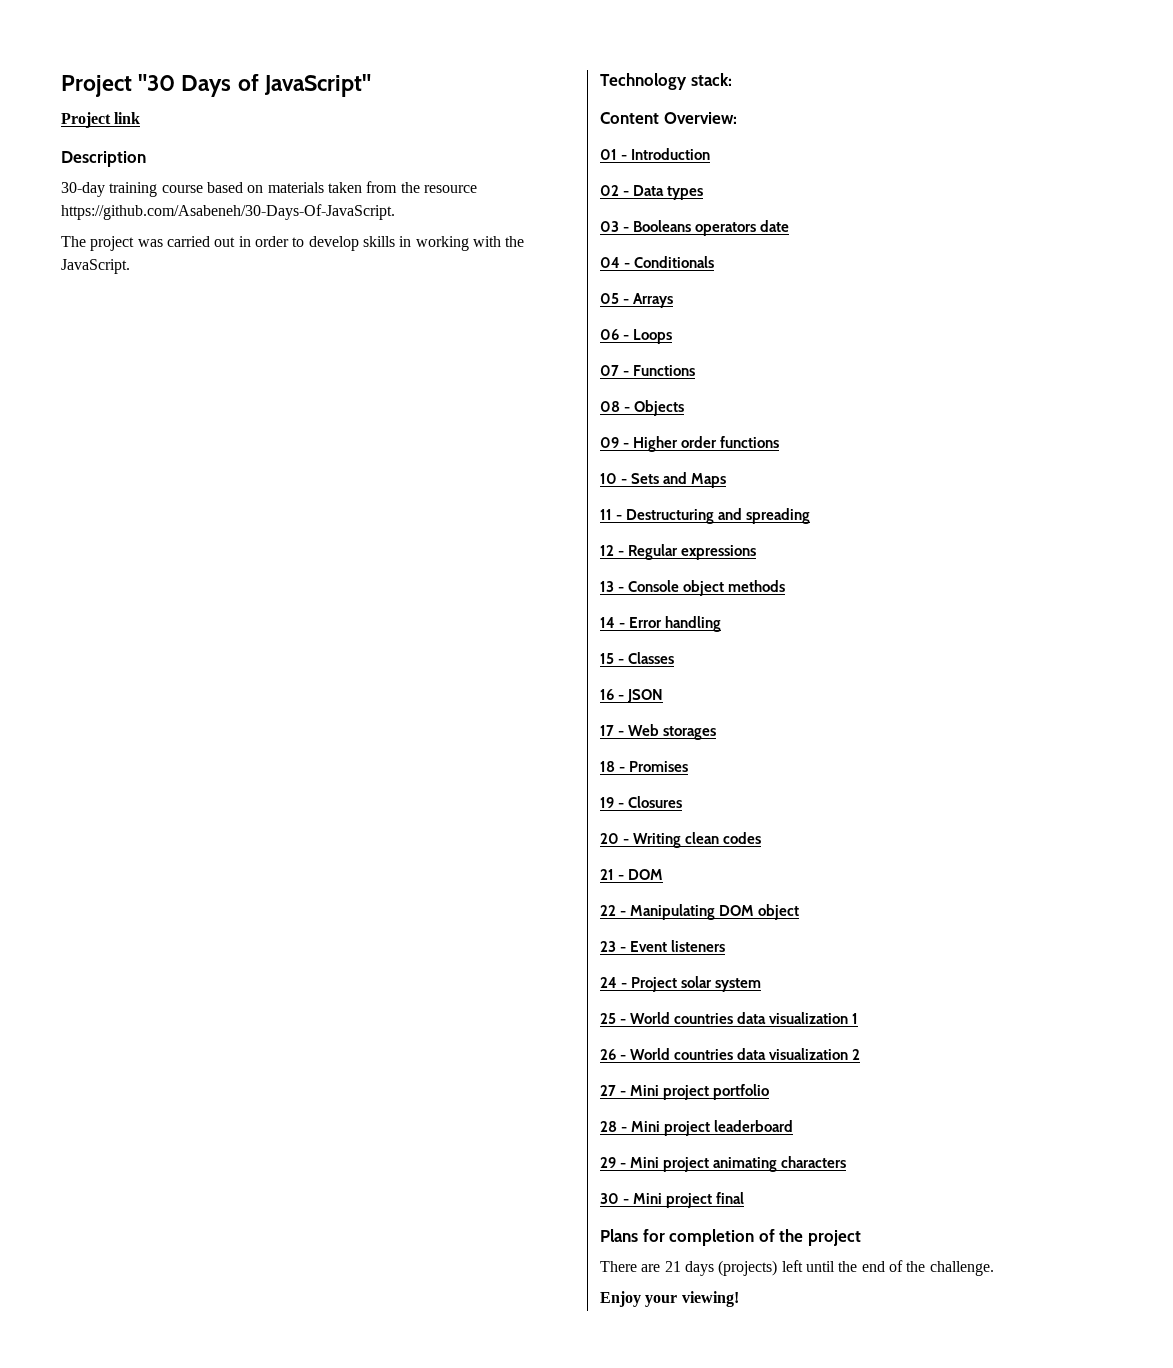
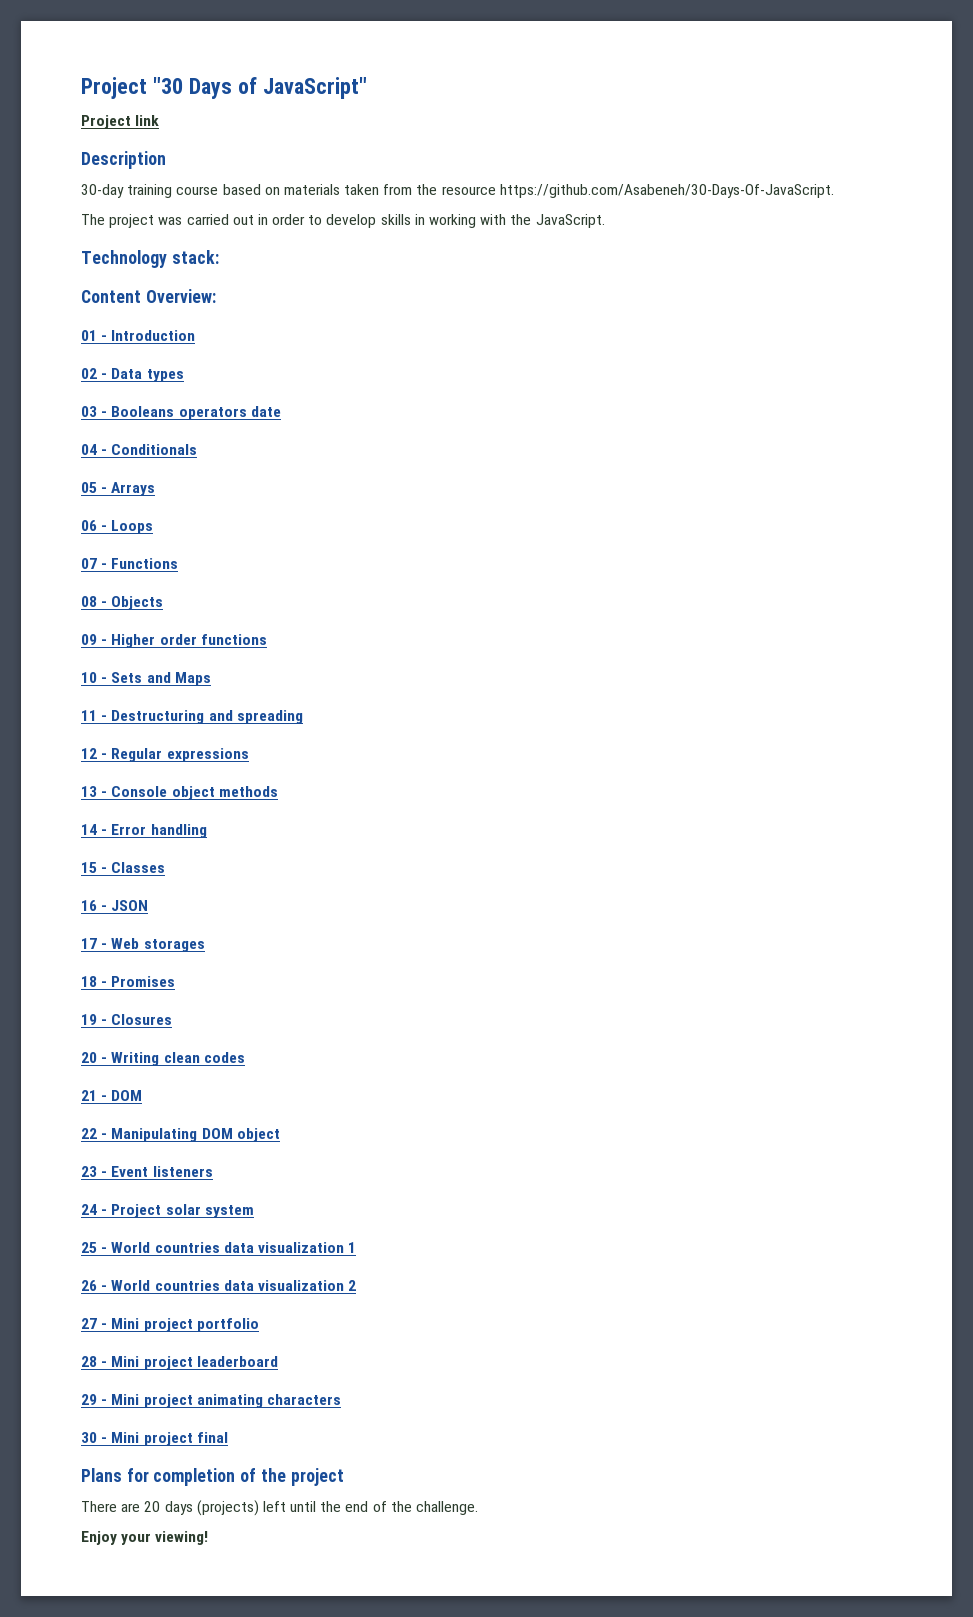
[664,1261,681,1272] 21 -> [144,1501,161,1512] 20

